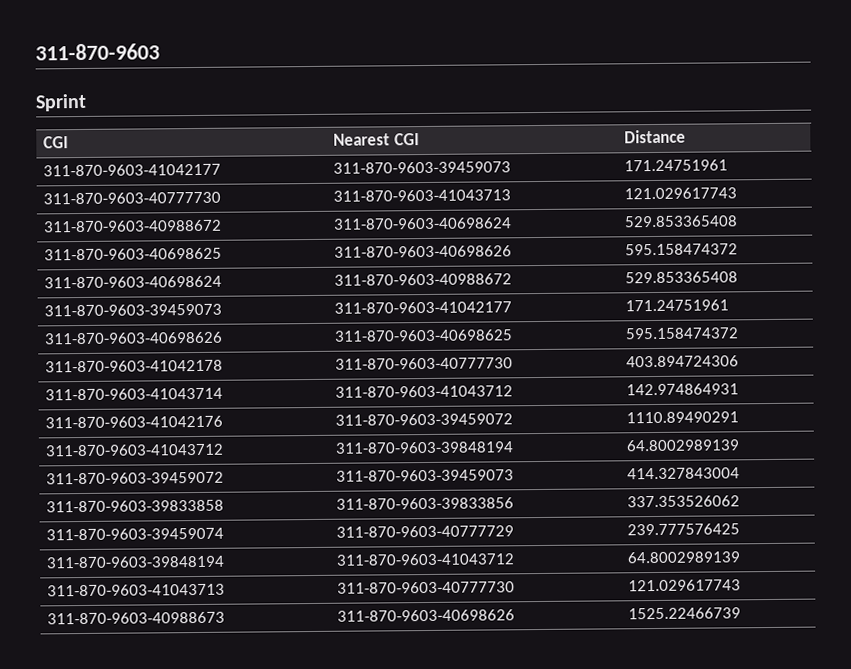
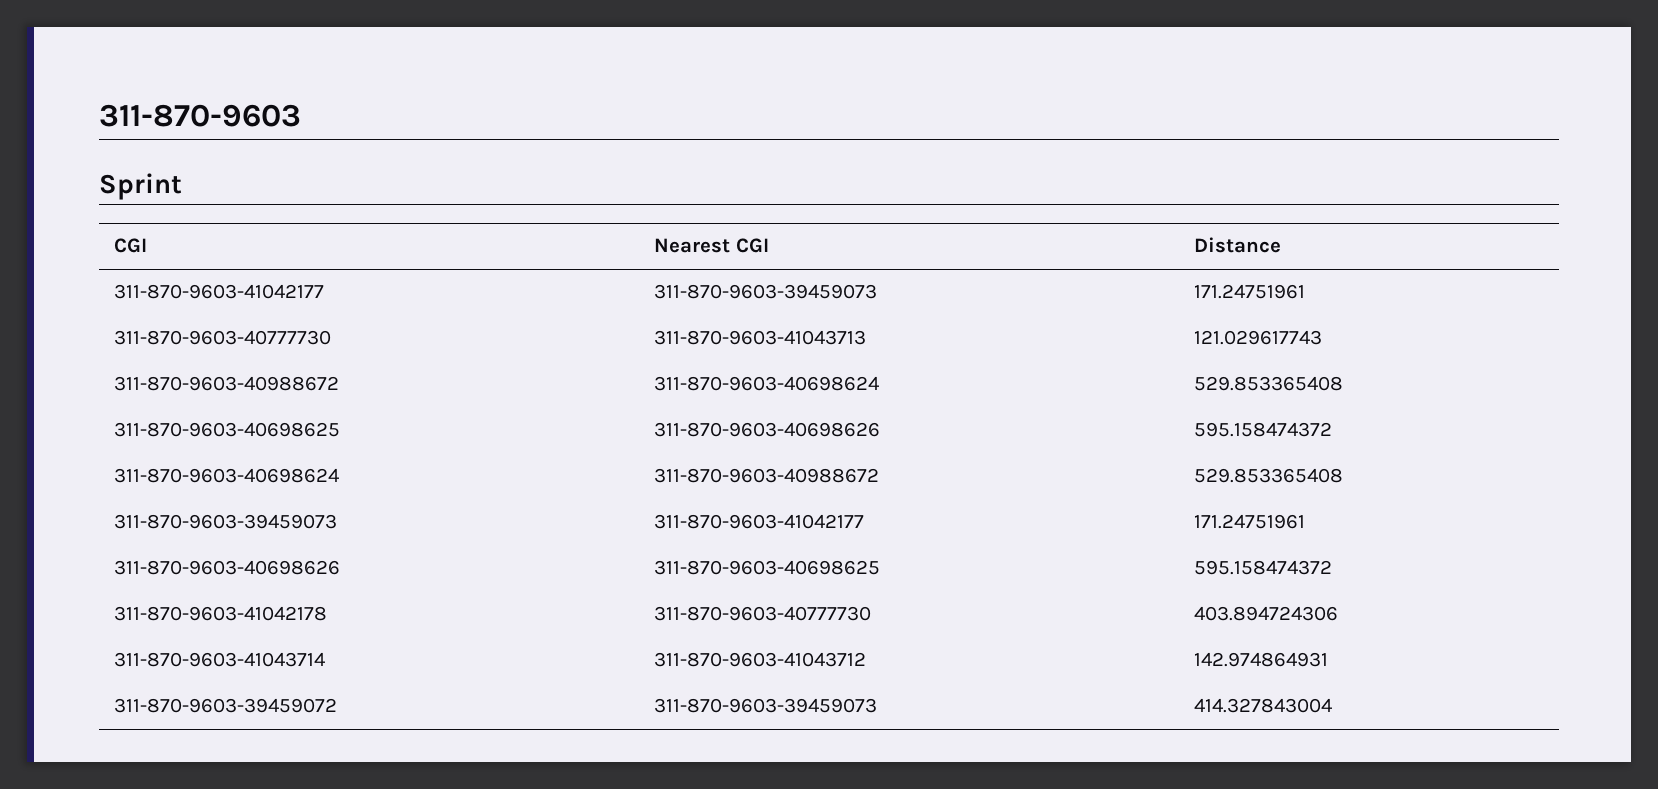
[45,415,224,429] [335,413,514,426] [626,411,740,424] [45,443,225,457] [335,441,515,454] [626,439,741,452] [46,471,225,485] [336,469,515,482] [627,467,741,480] [46,499,225,513] [336,497,515,510] [627,495,741,508] [46,527,225,541] [336,525,515,538] [627,523,741,536] [46,555,226,569] [336,553,516,566] [627,551,741,564] [47,583,226,597] [337,581,516,594] [628,579,742,592] [47,611,226,625] [337,609,516,622] [628,607,742,620] 311-870-9603-41042176 | 311-870-9603-39459072 | 1110.89490291 // 311-870-9603-41043712 | 311-870-9603-39848194 | 64.8002989139 // 311-870-9603-39459072 | 311-870-9603-39459073 | 414.327843004 // 311-870-9603-39833858 | 311-870-9603-39833856 | 337.353526062 // 311-870-9603-39459074 | 311-870-9603-40777729 | 239.777576425 // 311-870-9603-39848194 | 311-870-9603-41043712 | 64.8002989139 // 311-870-9603-41043713 | 311-870-9603-40777730 | 121.029617743 // 311-870-9603-40988673 | 311-870-9603-40698626 | 1525.22466739 -> [114,698,338,713] [654,698,878,713] [1194,698,1333,713] 311-870-9603-39459072 | 311-870-9603-39459073 | 414.327843004

